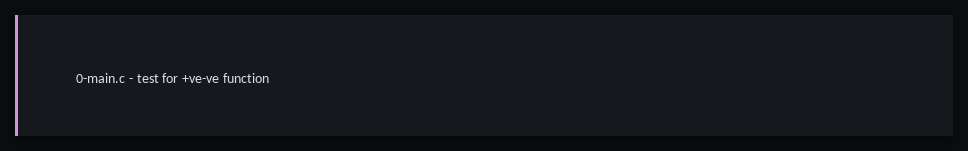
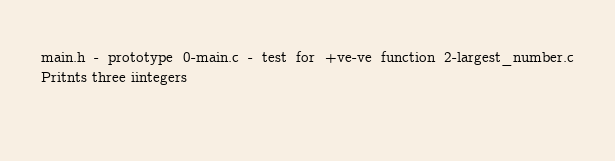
(76, 78) none -> [41,52,174,65] main.h - prototype
(269, 78) none -> [444,52,574,66] [41,72,187,85] 2-largest_number.c Pritnts three iintegers

